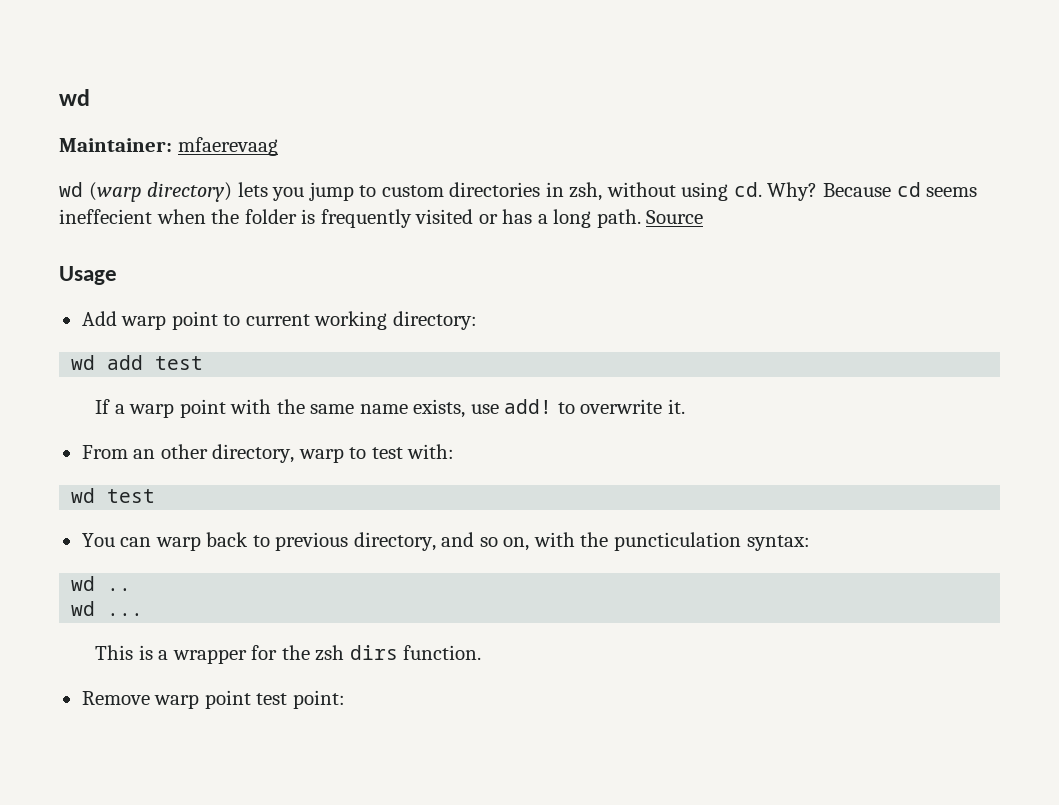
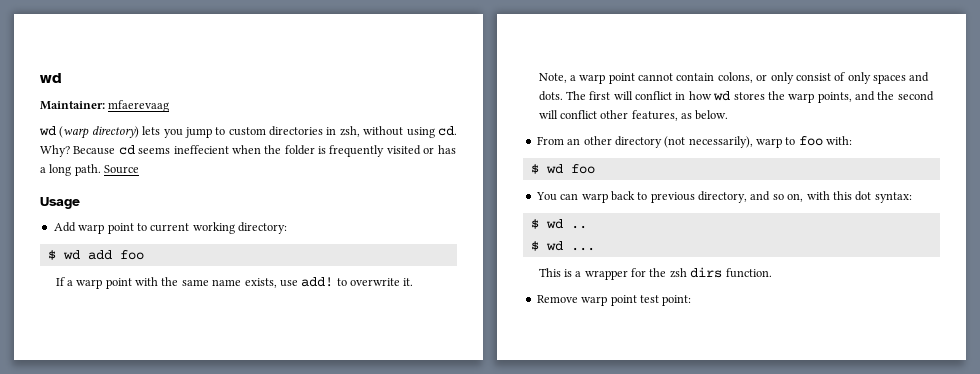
(477, 320) none -> [47,250,56,260] $
[155,356,204,370] test -> [119,250,144,260] foo
(686, 406) none -> [538,72,930,84] [538,91,934,103] [538,110,729,121] // Note, a warp point cannot contain colons, or only consist of only spaces and dots. The first will conflict in how wd stores the warp points, and the second will conflict other features, as below.
[212,444,295,463] directory, -> [614,136,753,148] directory (not necessarily),
[371,447,403,459] test -> [798,136,823,146] foo
[71,488,156,503] wd test -> [530,164,595,174] $ wd foo
[580,532,741,551] the puncticulation -> [832,191,872,201] this dot
(810, 543) none -> [530,219,539,229] $
(132, 589) none -> [530,241,539,251] $

